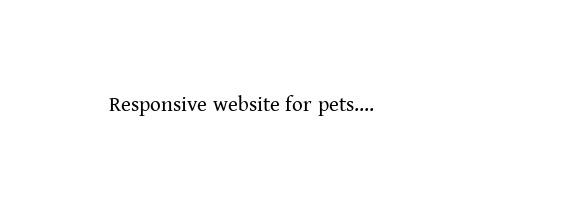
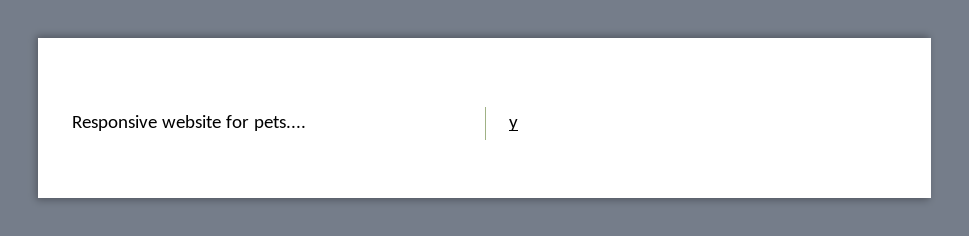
(375, 107) none -> [509,119,518,131] // y

